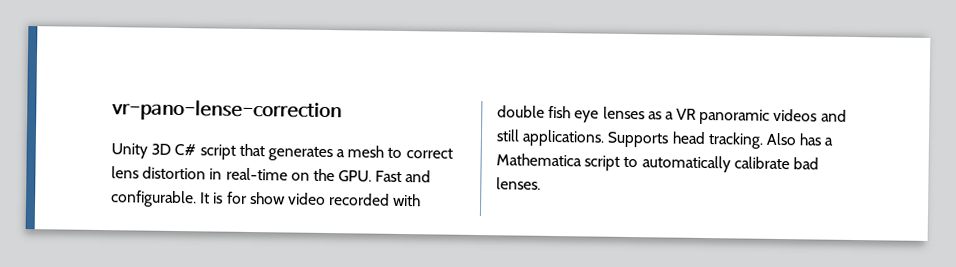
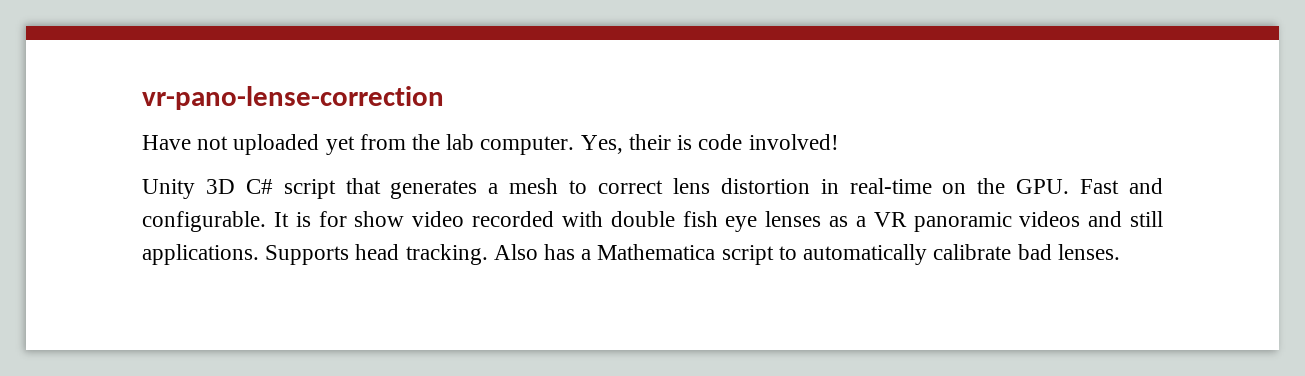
(342, 111) none -> [142,134,839,155] // Have not uploaded yet from the lab computer. Yes, their is code involved!

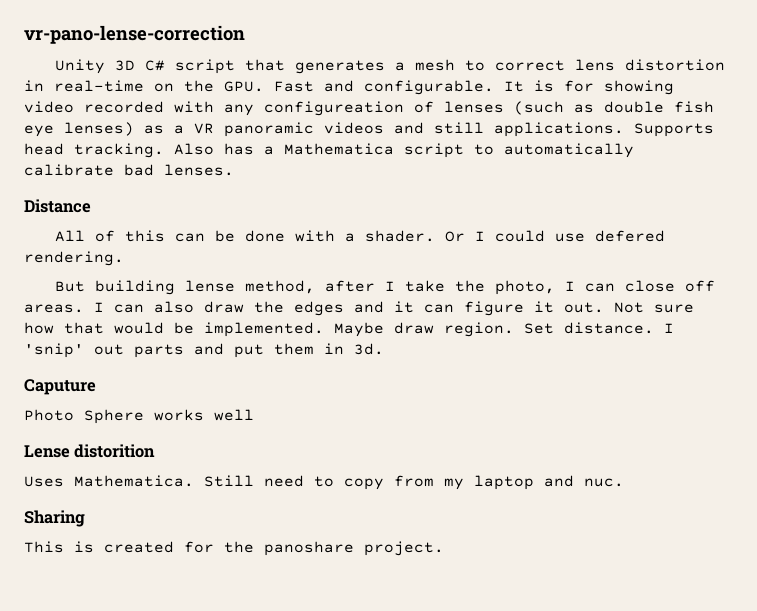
[142,134,839,155] // Have not uploaded yet from the lab computer. Yes, their is code involved! -> (245, 34) none
[354,211,405,227] show -> [604,80,674,95] showing
(603, 219) none -> [224,101,594,116] any configureation of lenses (such as
[765,211,822,227] lenses -> [64,122,134,136] lenses)
(1120, 252) none -> [24,199,91,213] [54,230,665,242] [24,251,124,266] [54,280,715,295] [24,301,694,316] [24,322,674,337] [24,343,384,358] [24,379,96,395] [24,409,254,424] [24,444,156,458] [24,475,624,490] [24,510,85,527] [24,541,444,556] // Distance // All of this can be done with a shader. Or I could use defered rendering. // But building lense method, after I take the photo, I can close off areas. I can also draw the edges and it can figure it out. Not sure how that would be implemented. Maybe draw region. Set distance. I 'snip' out parts and put them in 3d. // Caputure // Photo Sphere works well // Lense distorition // Uses Mathematica. Still need to copy from my laptop and nuc. // Sharing // This is created for the panoshare project.

